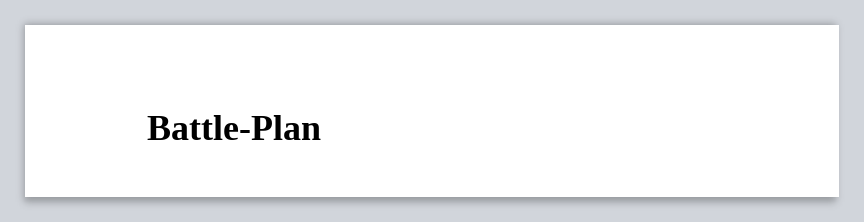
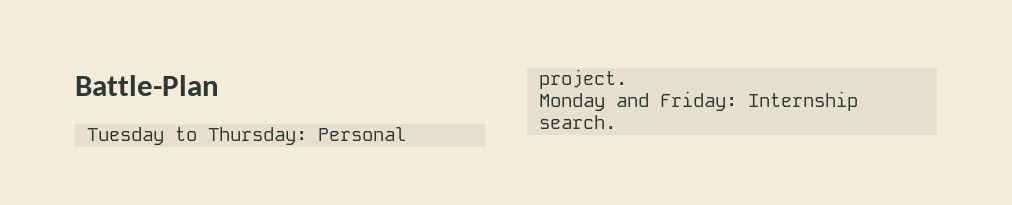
(321, 127) none -> [87,127,406,145] [539,69,627,89] [539,91,858,111] [539,115,616,129] // Tuesday to Thursday: Personal project. // Monday and Friday: Internship search.

